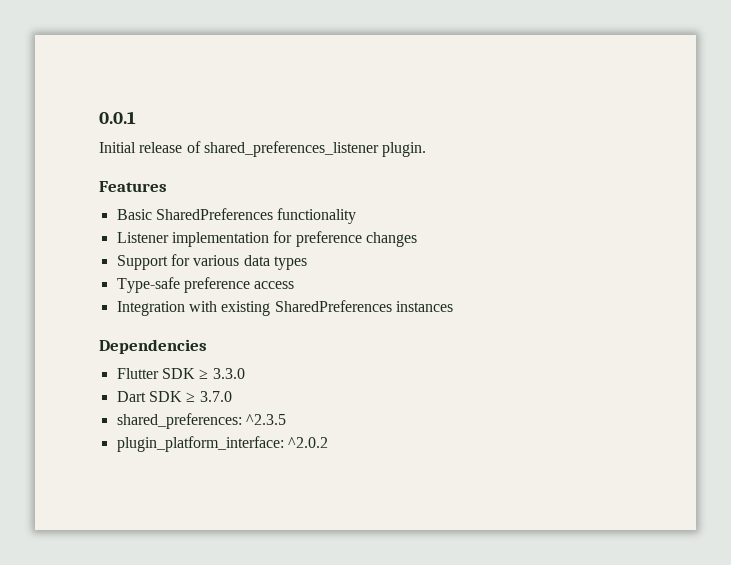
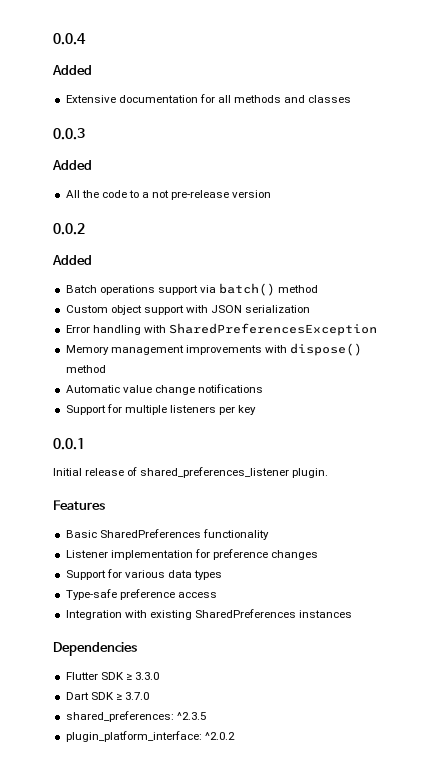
(99, 117) none -> [53,33,86,45] [52,65,92,75] [65,94,352,103] [53,128,85,140] [52,160,92,170] [65,190,272,200] [53,223,85,235] [52,255,92,265] [65,283,319,296] [65,305,311,315] [65,323,377,336] [65,343,363,356] [65,365,106,373] [65,384,263,395] [65,404,257,415] 0.0.4 // Added // Extensive documentation for all methods and classes // 0.0.3 // Added // All the code to a not pre-release version // 0.0.2 // Added // Batch operations support via batch() method // Custom object support with JSON serialization // Error handling with SharedPreferencesException // Memory management improvements with dispose() method // Automatic value change notifications // Support for multiple listeners per key //

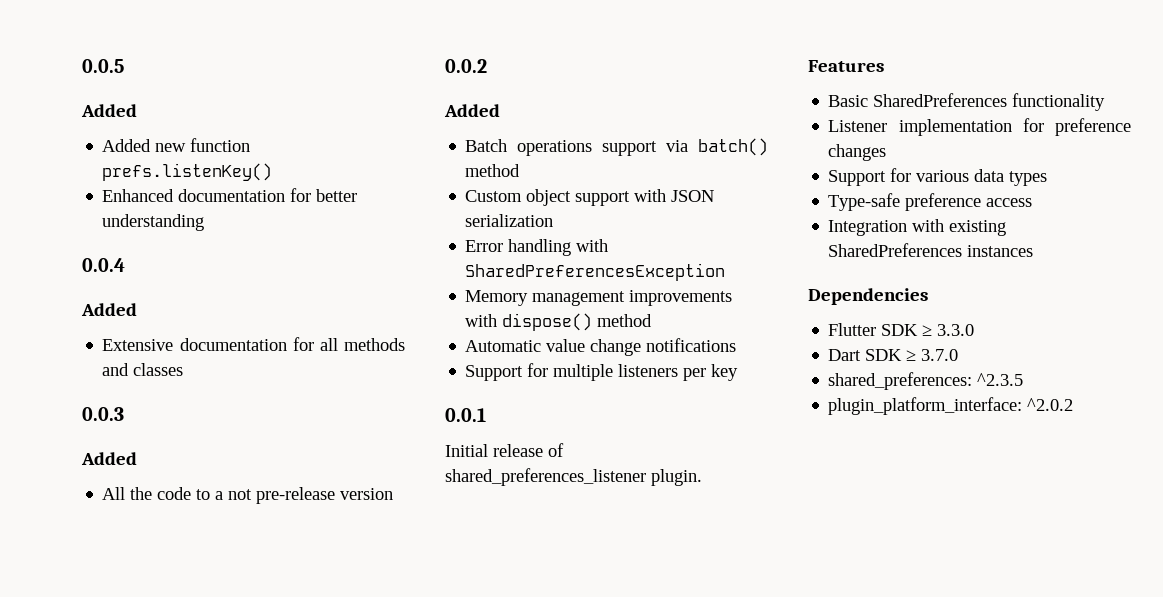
(53, 39) none -> [82,59,124,73] [81,104,137,117] [102,138,251,152] [102,163,273,181] [102,188,358,202] [102,214,205,231] 0.0.5 // Added // Added new function prefs.listenKey() // Enhanced documentation for better understanding //

